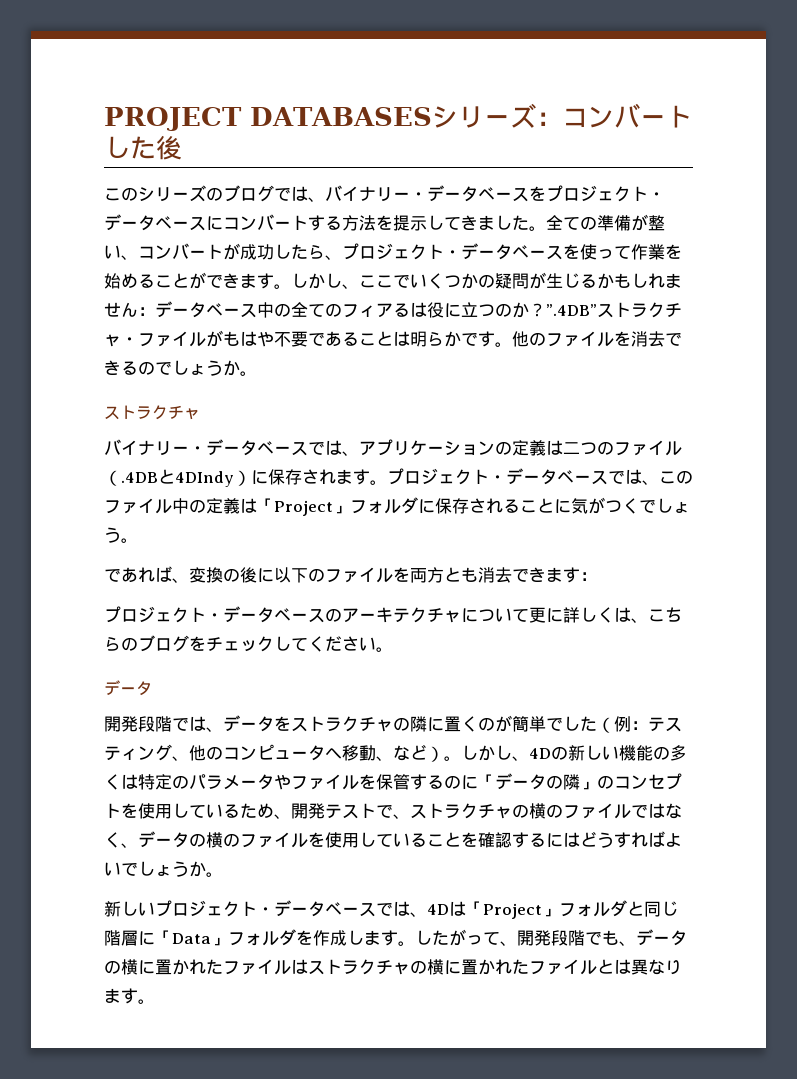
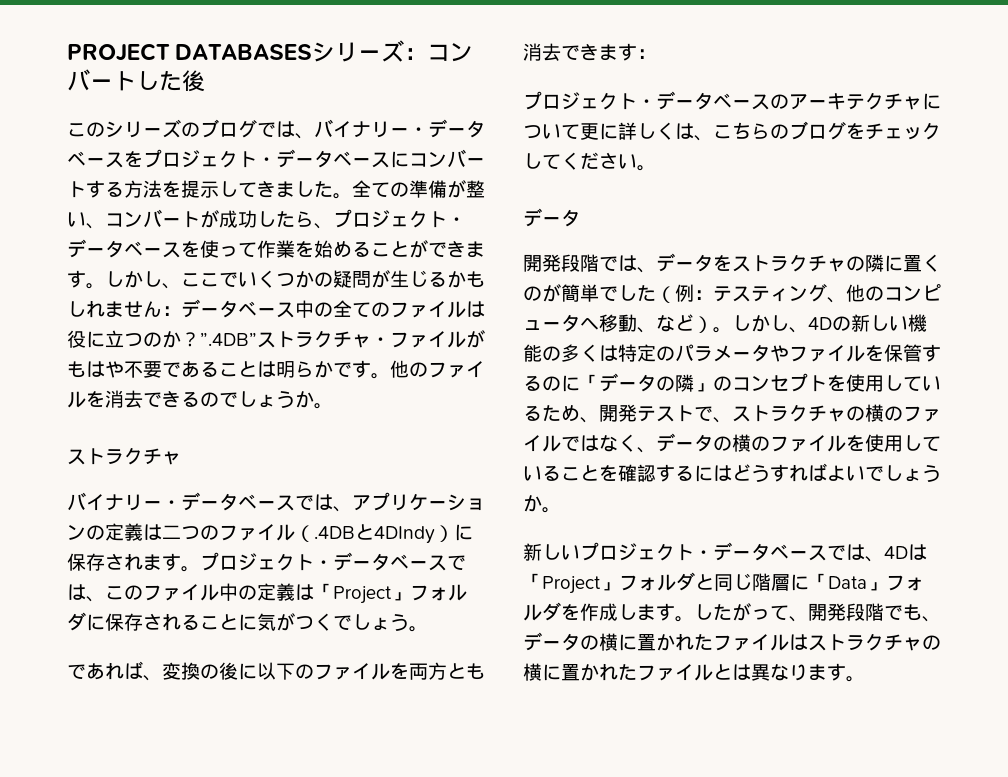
[359,303,410,318] ィアる -> [409,301,466,318] ァイル

